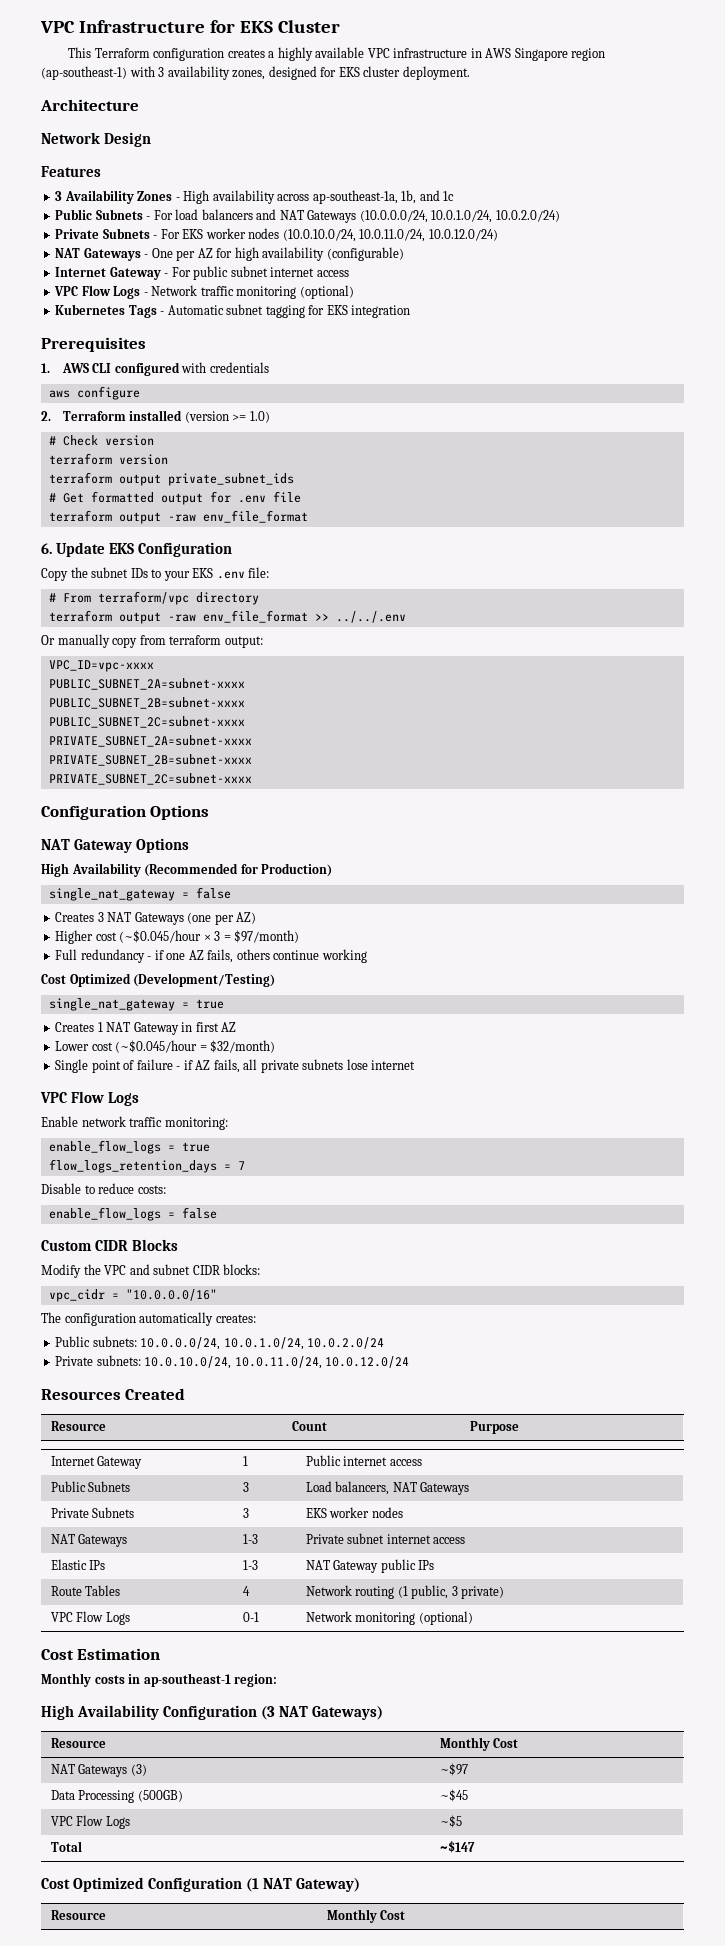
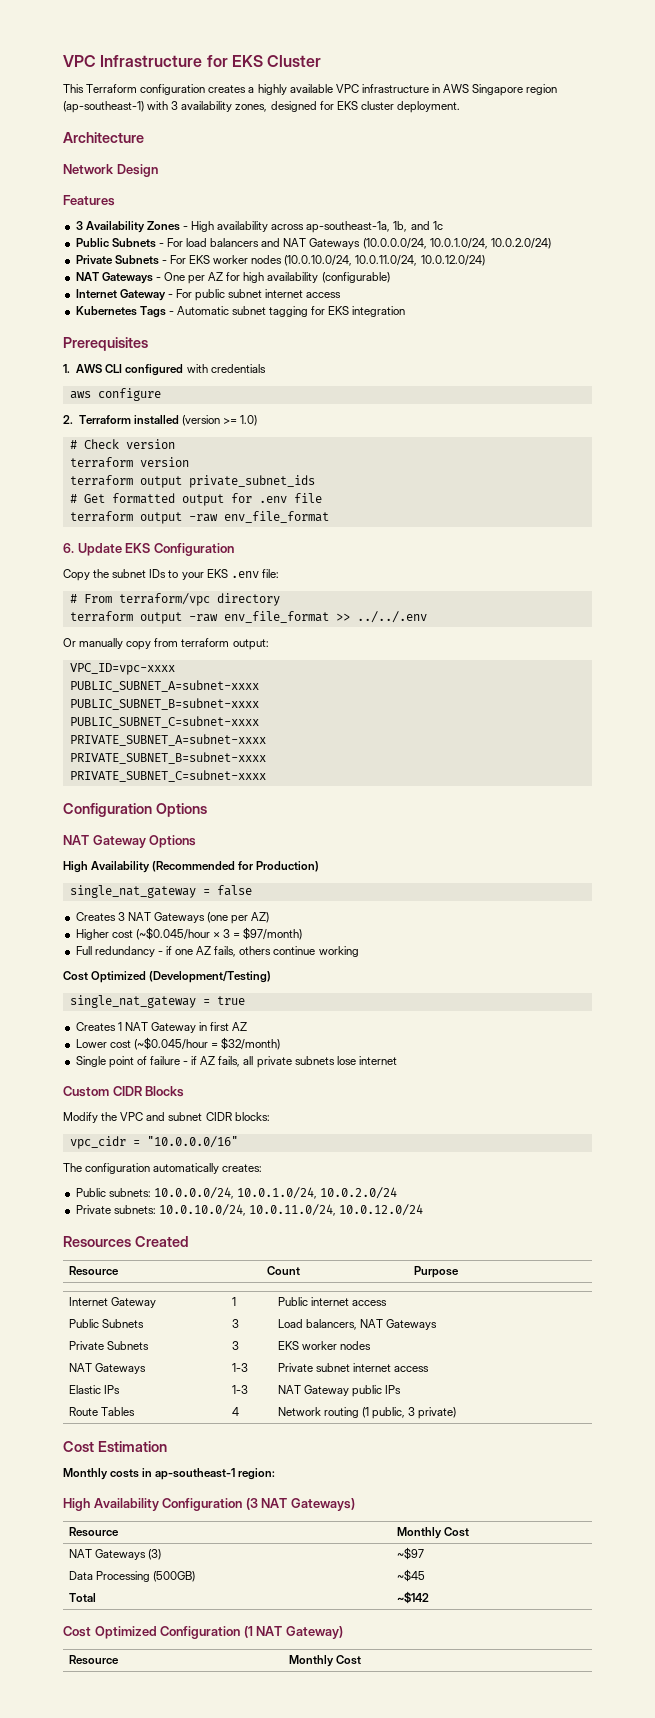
[54,285,354,299] // VPC Flow Logs - Network traffic monitoring (optional) -> (342, 295) none
[48,678,245,690] [48,697,245,709] [48,716,245,728] [48,735,252,747] [48,754,252,766] [48,773,252,785] PUBLIC_SUBNET_2A=subnet-xxxx // PUBLIC_SUBNET_2B=subnet-xxxx // PUBLIC_SUBNET_2C=subnet-xxxx // PRIVATE_SUBNET_2A=subnet-xxxx // PRIVATE_SUBNET_2B=subnet-xxxx // PRIVATE_SUBNET_2C=subnet-xxxx -> [69,680,259,692] [69,698,259,710] [69,716,259,728] [69,734,266,746] [69,752,266,764] [69,770,266,782] PUBLIC_SUBNET_A=subnet-xxxx // PUBLIC_SUBNET_B=subnet-xxxx // PUBLIC_SUBNET_C=subnet-xxxx // PRIVATE_SUBNET_A=subnet-xxxx // PRIVATE_SUBNET_B=subnet-xxxx // PRIVATE_SUBNET_C=subnet-xxxx
[40,1091,139,1106] [41,1116,228,1130] [48,1140,210,1154] [48,1159,245,1173] [41,1183,166,1194] [48,1207,217,1221] // VPC Flow Logs // Enable network traffic monitoring: // enable_flow_logs = true // flow_logs_retention_days = 7 // Disable to reduce costs: // enable_flow_logs = false -> (397, 1060) none
[50,1611,130,1625] [242,1612,259,1622] [305,1611,473,1625] // VPC Flow Logs | 0-1 | Network monitoring (optional) -> (457, 1413) none
[50,1815,130,1829] [439,1815,462,1828] // VPC Flow Logs | ~$5 -> (425, 1575) none
[439,1840,475,1853] ~$147 -> [396,1591,429,1604] ~$142

